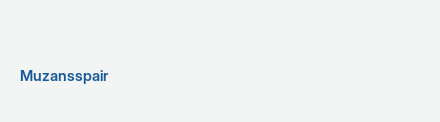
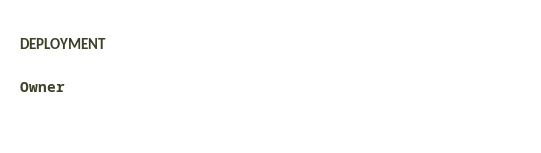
[20,70,109,84] Muzansspair -> [20,38,106,49] [20,82,65,92] DEPLOYMENT // Owner

